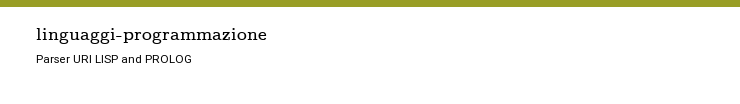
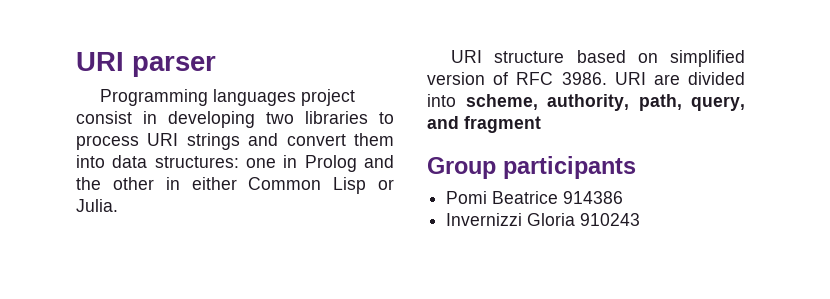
[36,28,267,44] [36,55,193,63] linguaggi-programmazione // Parser URI LISP and PROLOG -> [76,52,216,77] [100,89,356,106] [76,111,394,128] [76,133,394,150] [76,155,395,172] [76,177,394,194] [76,199,118,212] [451,50,745,67] [427,72,745,85] [427,94,745,111] [427,116,541,133] [427,156,636,179] [446,191,624,204] [446,213,641,226] URI parser // Programming languages project consist in developing two libraries to process URI strings and convert them into data structures: one in Prolog and the other in either Common Lisp or Julia. // URI structure based on simplified version of RFC 3986. URI are divided into scheme, authority, path, query, and fragment // Group participants // Pomi Beatrice 914386 // Invernizzi Gloria 910243

